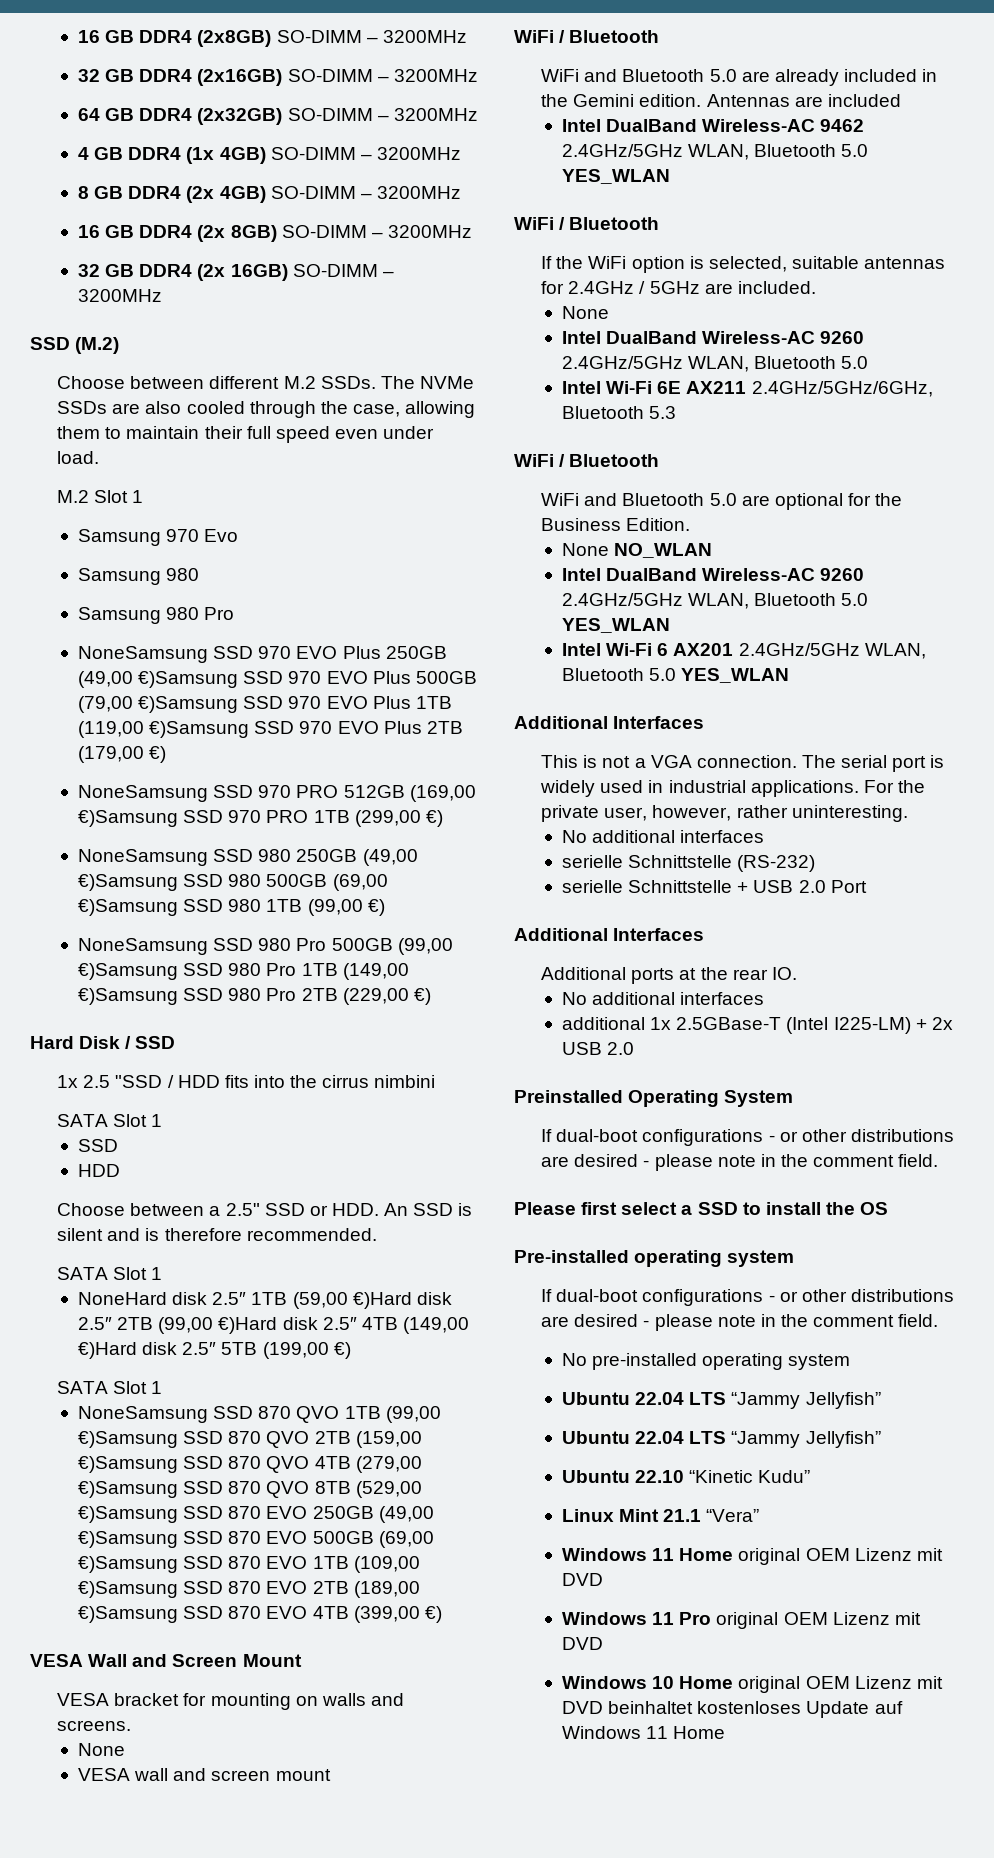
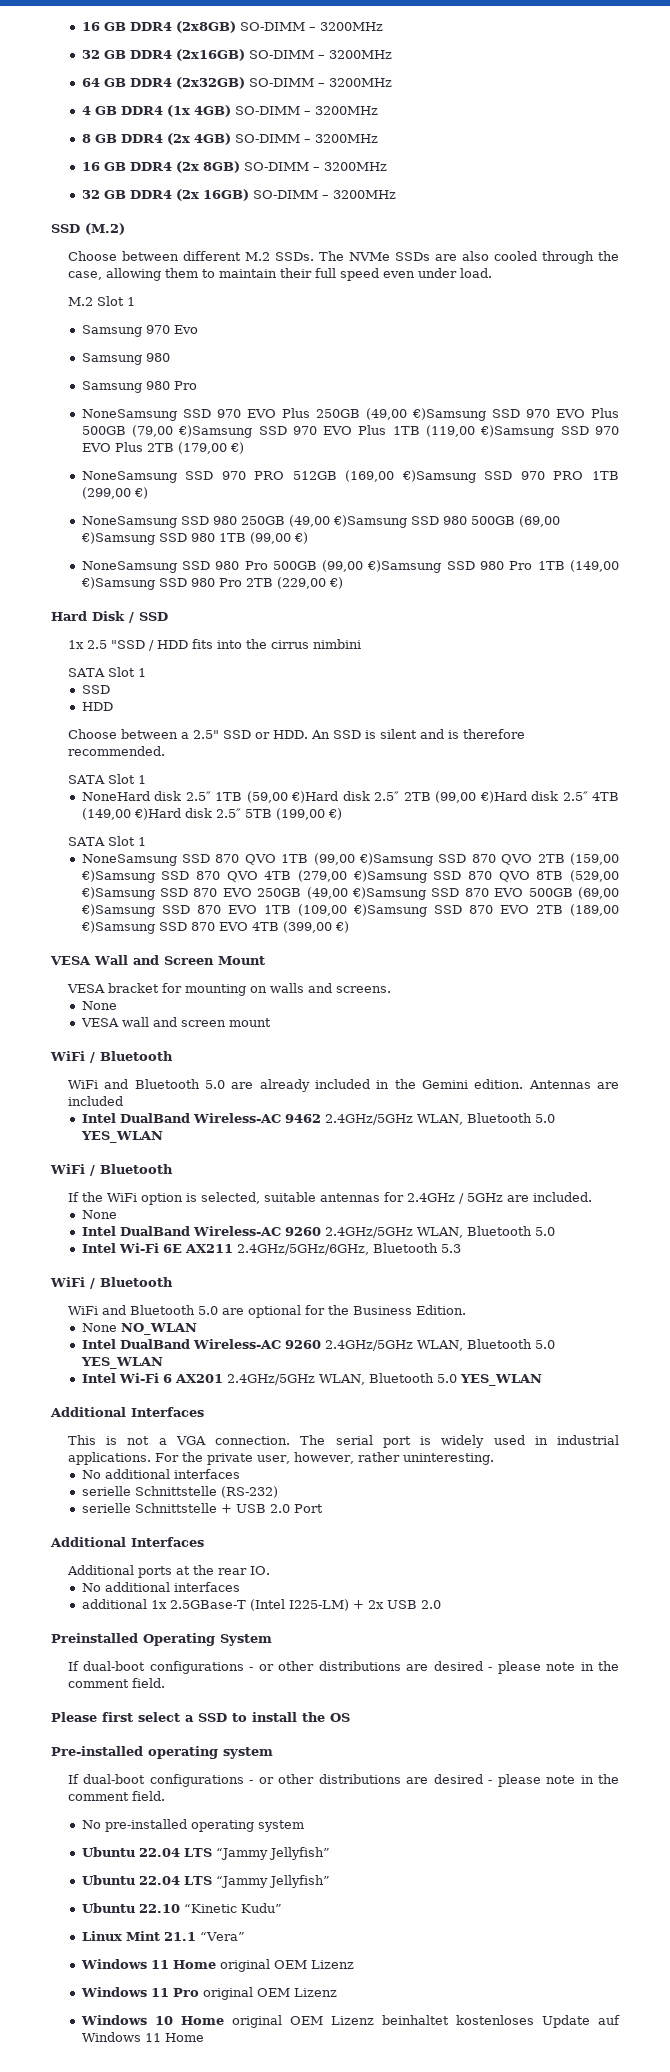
[916,1548,943,1561] [562,1573,604,1586] mit DVD -> (354, 1964) none
[894,1612,921,1625] [562,1637,604,1650] mit DVD -> (337, 1992) none
[916,1676,943,1689] [562,1701,604,1714] mit DVD -> (374, 2020) none

